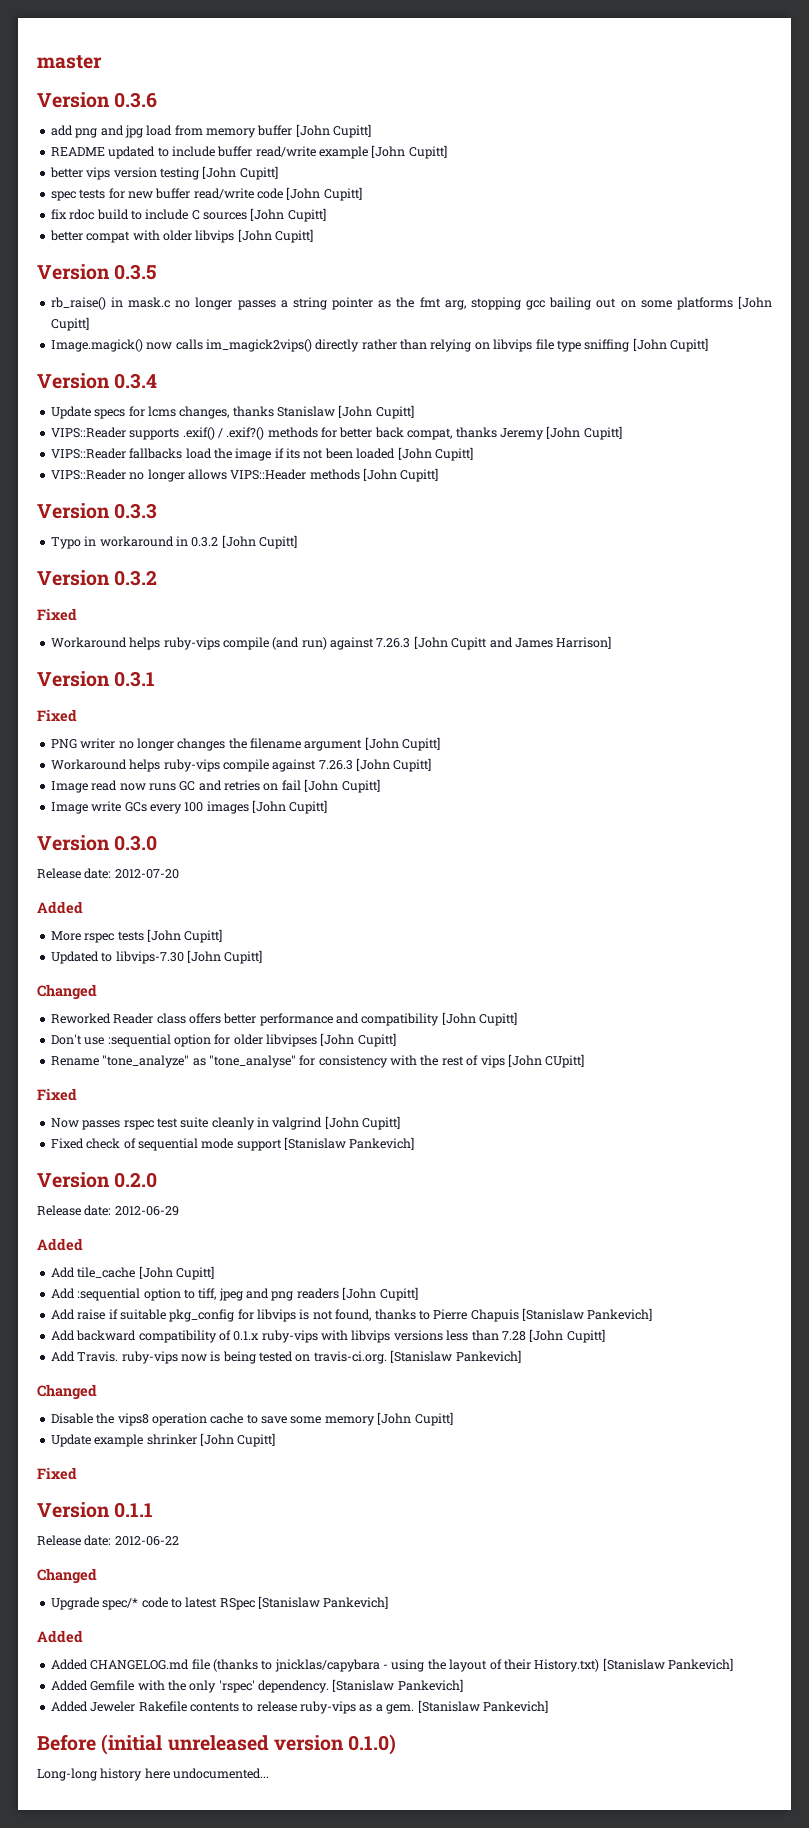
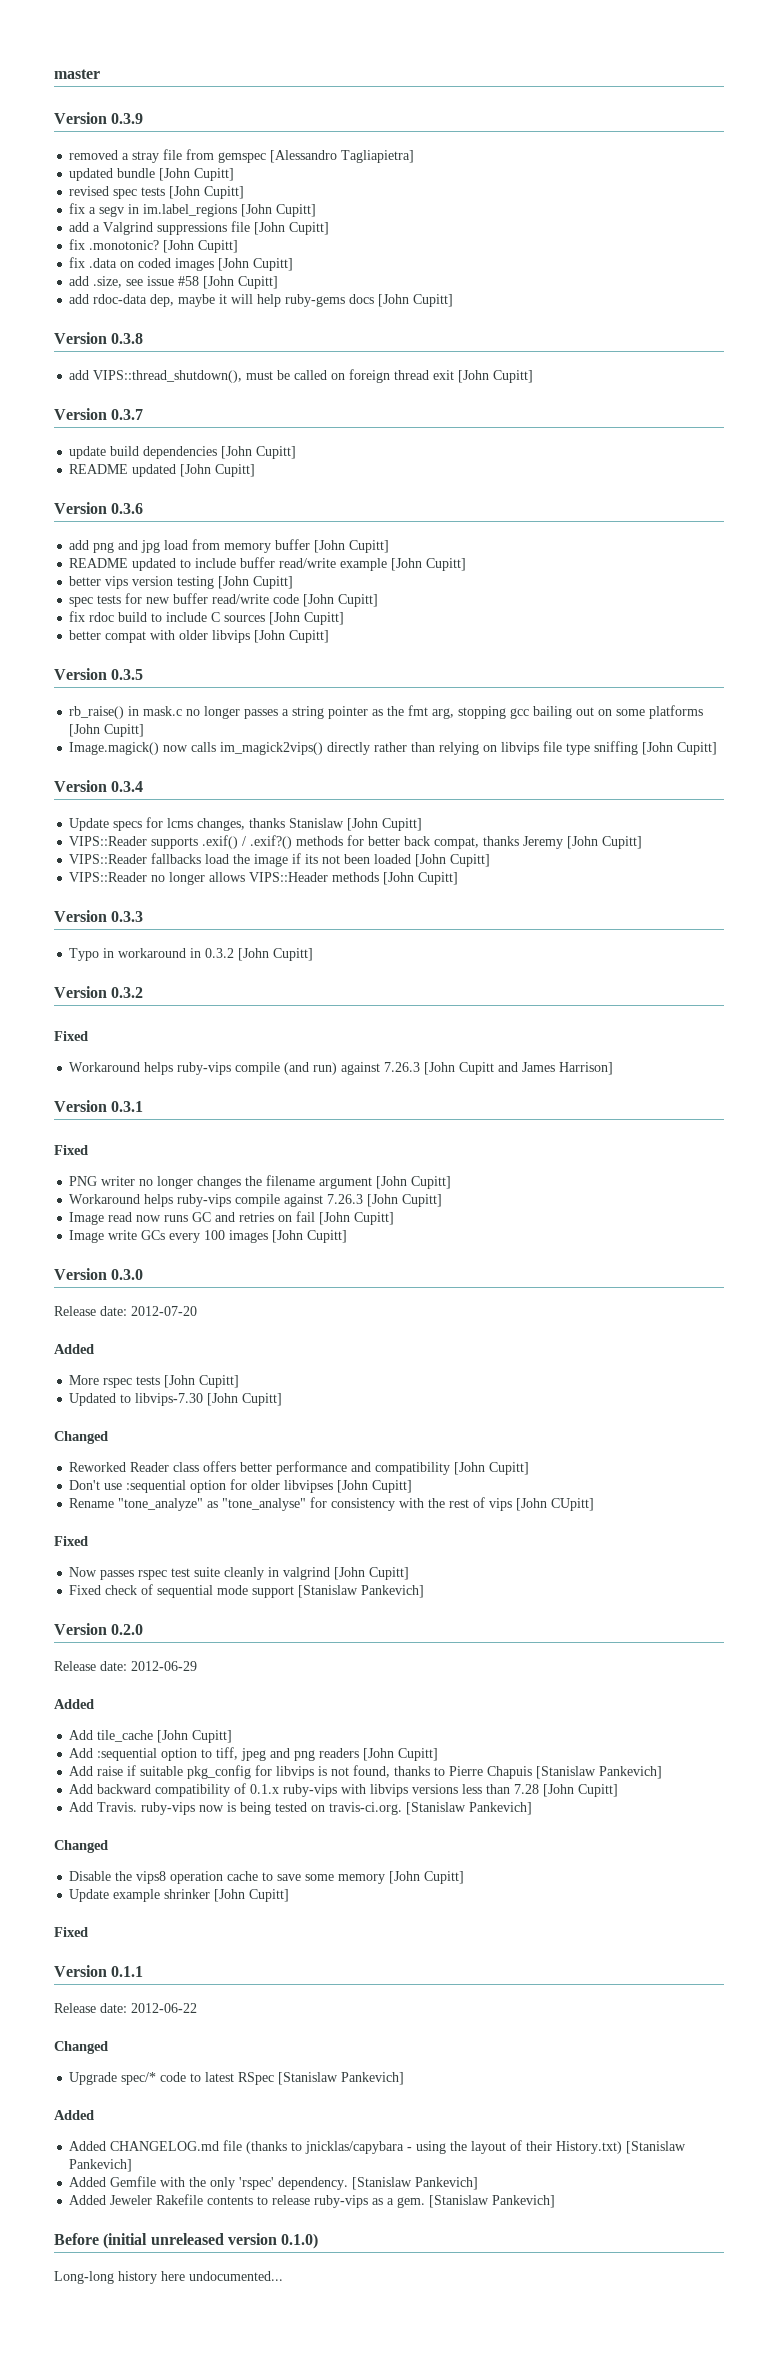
(102, 62) none -> [54,112,144,124] [69,149,415,163] [69,168,235,181] [69,186,245,199] [69,203,317,217] [69,221,330,235] [69,239,239,253] [69,257,294,271] [69,276,279,289] [69,294,454,307] [54,332,144,344] [69,369,534,383] [54,408,144,420] [69,446,297,459] [69,464,256,477] // Version 0.3.9 // removed a stray file from gemspec [Alessandro Tagliapietra] // updated bundle [John Cupitt] // revised spec tests [John Cupitt] // fix a segv in im.label_regions [John Cupitt] // add a Valgrind suppressions file [John Cupitt] // fix .monotonic? [John Cupitt] // fix .data on coded images [John Cupitt] // add .size, see issue #58 [John Cupitt] // add rdoc-data dep, maybe it will help ruby-gems docs [John Cupitt] // Version 0.3.8 // add VIPS::thread_shutdown(), must be called on foreign thread exit [John Cupitt] // Version 0.3.7 // update build dependencies [John Cupitt] // README updated [John Cupitt]

